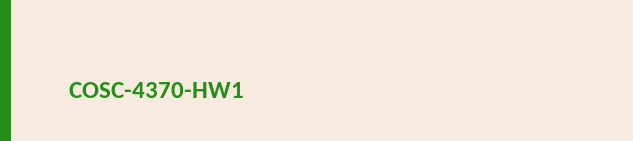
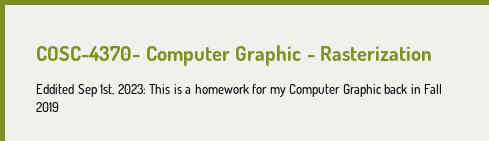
[69,82,244,98] COSC-4370-HW1 -> [36,45,433,66] [36,84,443,97] [36,102,59,112] COSC-4370- Computer Graphic - Rasterization // Eddited Sep 1st, 2023: This is a homework for my Computer Graphic back in Fall 2019

